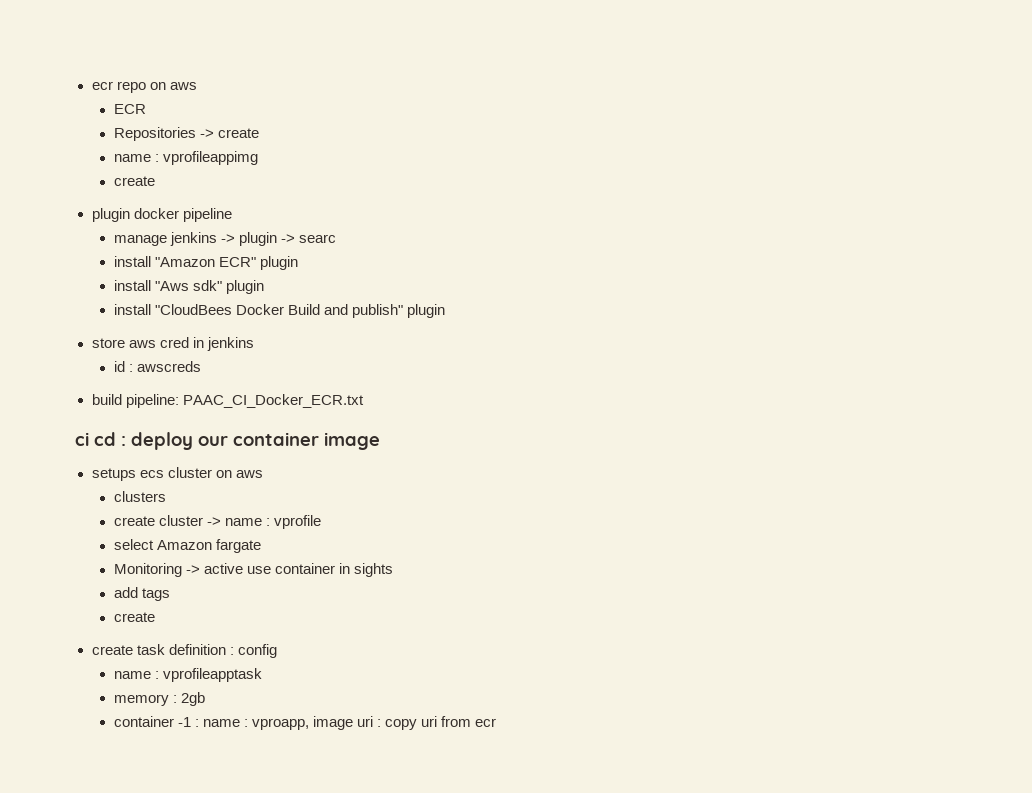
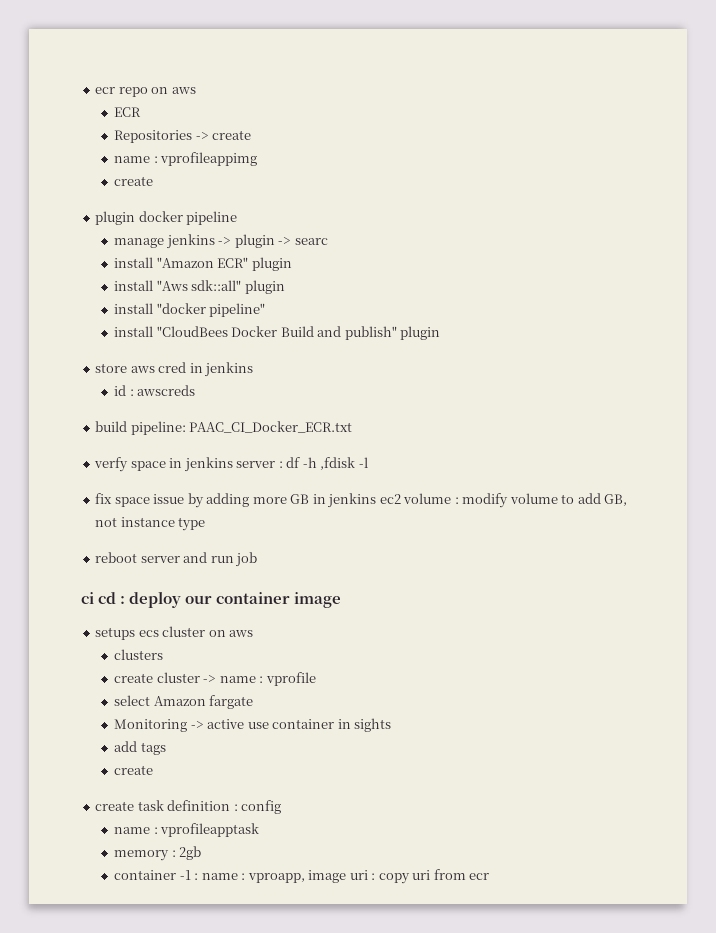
[192,280,264,294] sdk" plugin -> [191,280,285,294] [114,303,266,317] sdk::all" plugin // install "docker pipeline"
(364, 401) none -> [94,457,368,472] [95,493,628,508] [95,517,206,531] [95,552,258,567] // verfy space in jenkins server : df -h ,fdisk -l // fix space issue by adding more GB in jenkins ec2 volume : modify volume to add GB, not instance type // reboot server and run job

